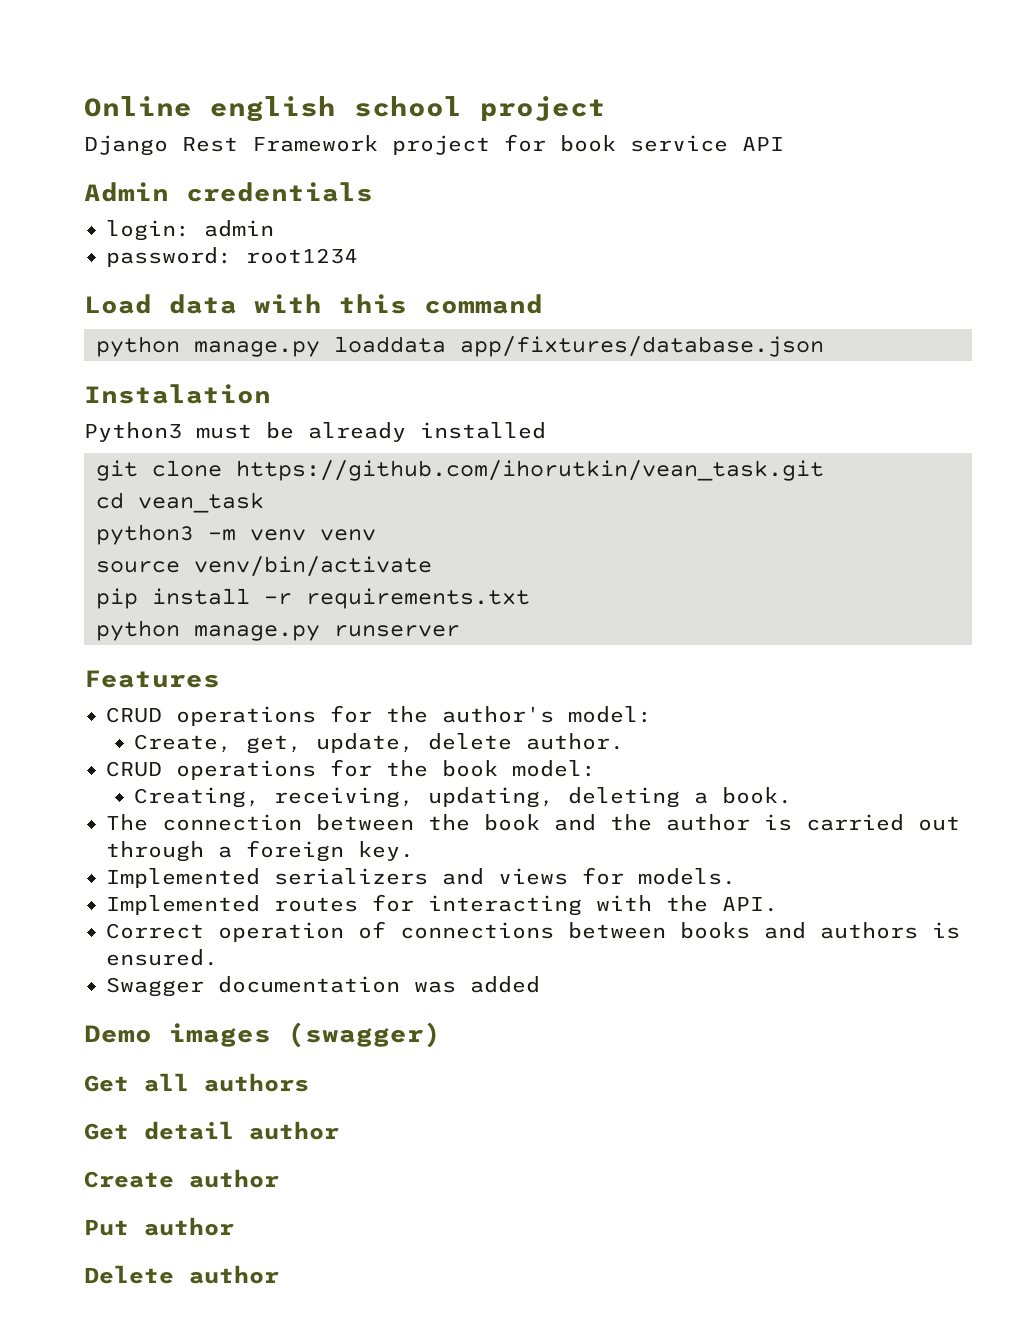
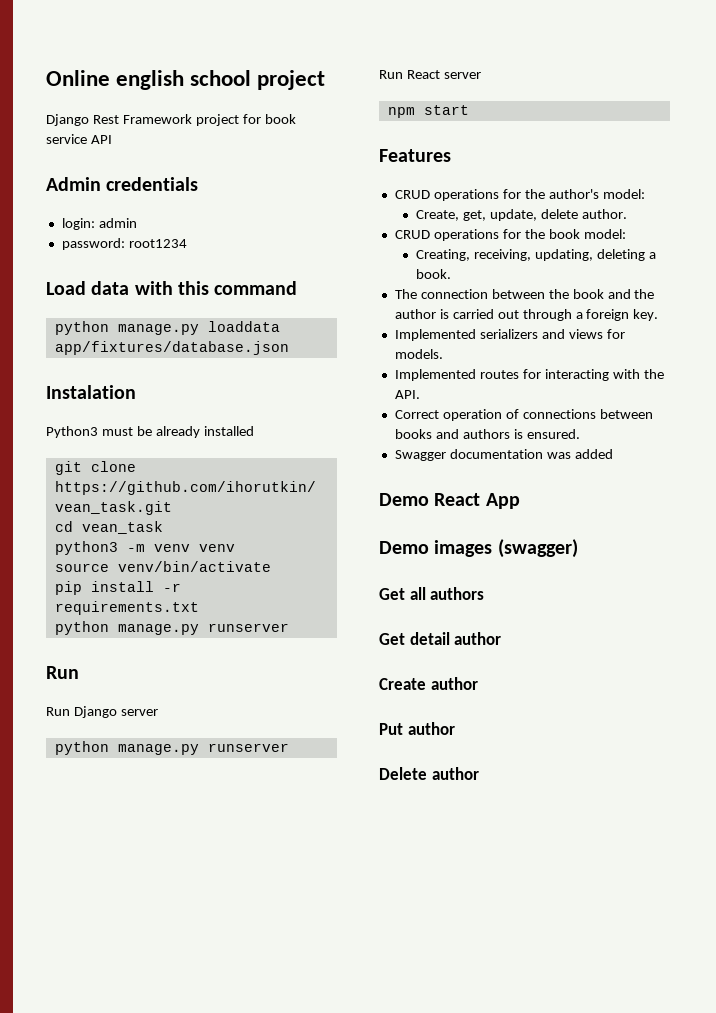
(460, 631) none -> [46,666,79,679] [46,706,158,718] [54,741,289,755] [379,70,481,79] [387,105,469,118] // Run // Run Django server // python manage.py runserver // Run React server // npm start
(540, 984) none -> [379,493,520,509] // Demo React App

